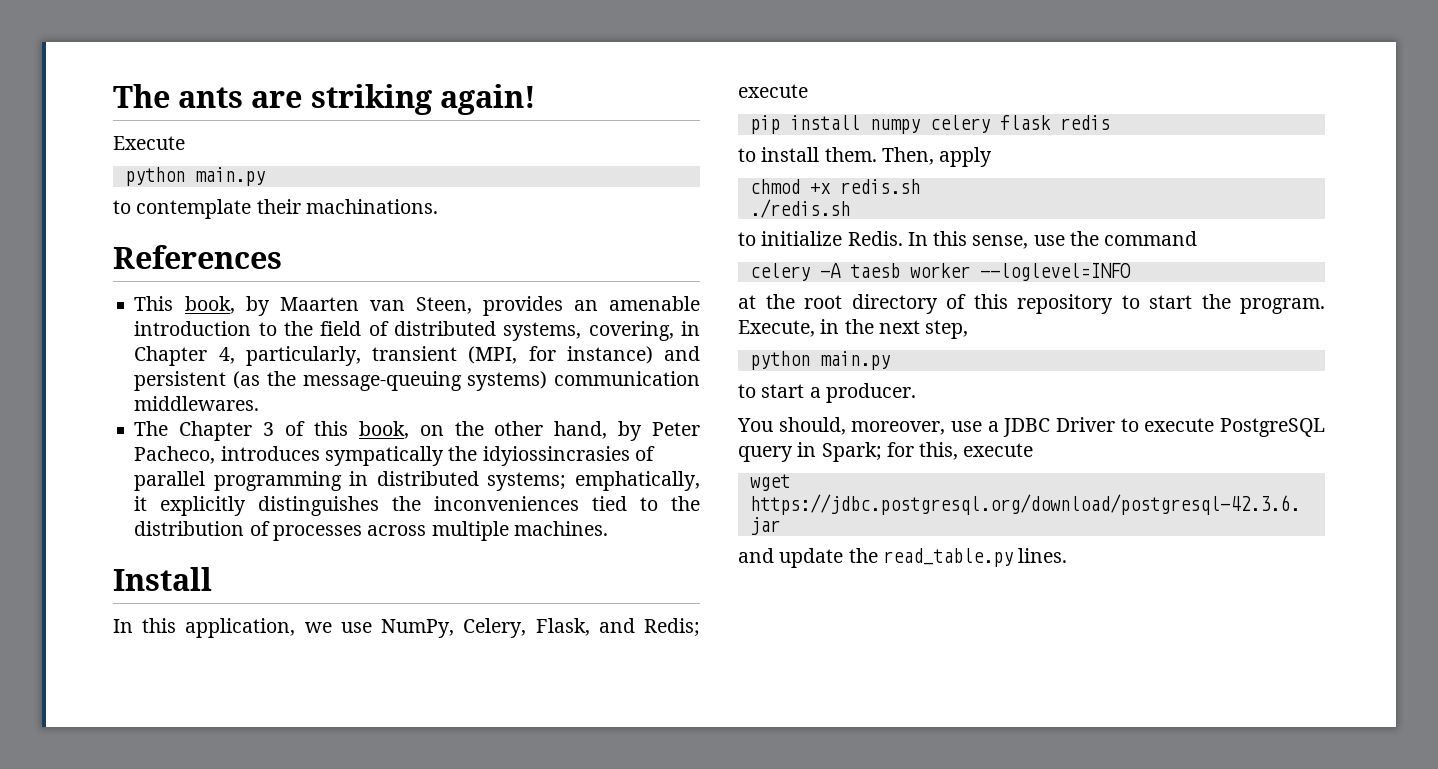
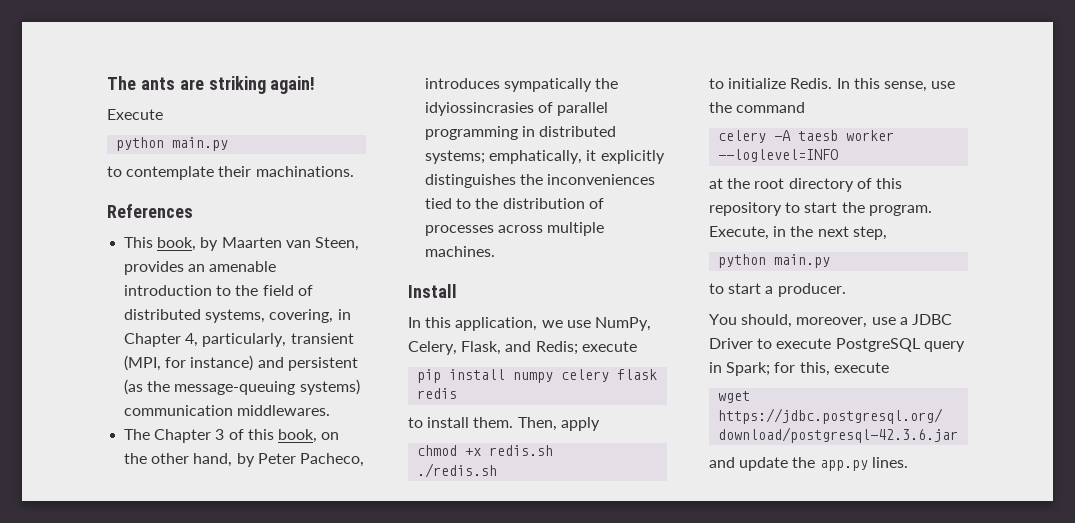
[882,548,1013,567] read_table.py -> [819,460,868,471] app.py

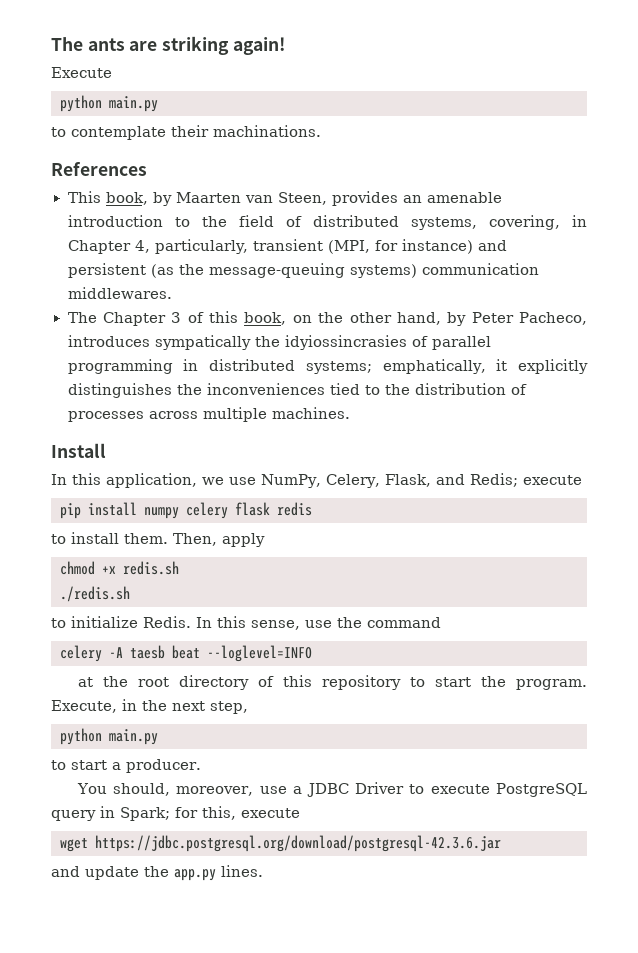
[846,130,895,141] worker -> [172,645,200,659] beat

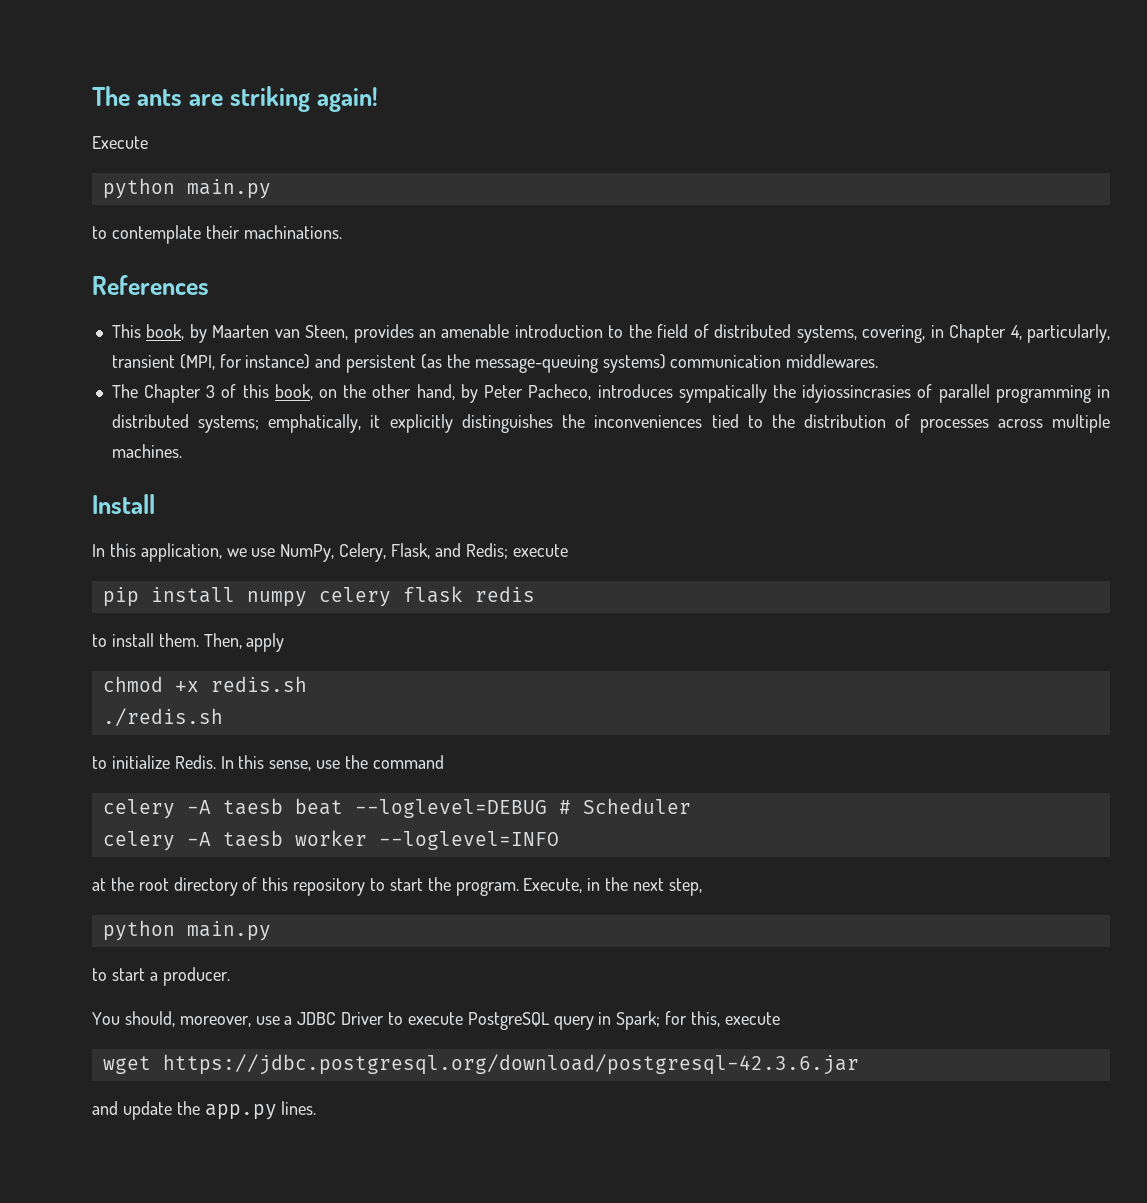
(200, 652) none -> [354,798,691,818] [102,830,367,851] --loglevel=DEBUG # Scheduler // celery -A taesb worker

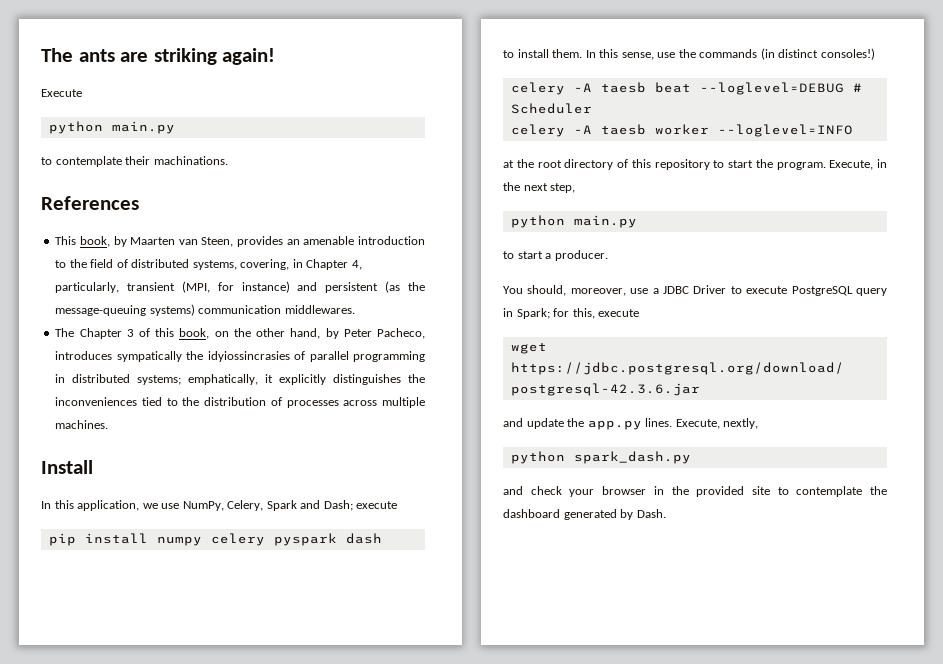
[391,543,508,559] Flask, and Redis; -> [266,500,353,511] Spark and Dash;
[402,586,535,603] flask redis -> [273,533,382,546] pyspark dash
[203,633,285,652] [102,676,307,692] [102,708,223,726] [92,755,216,769] Then, apply // chmod +x redis.sh // ./redis.sh // to initialize Redis. -> (583, 53) none
[372,755,444,769] command -> [699,48,875,60] commands (in distinct consoles!)
(317, 1108) none -> [675,418,759,429] [510,451,691,464] [503,486,887,497] [503,509,666,520] Execute, nextly, // python spark_dash.py // and check your browser in the provided site to contemplate the dashboard generated by Dash.

